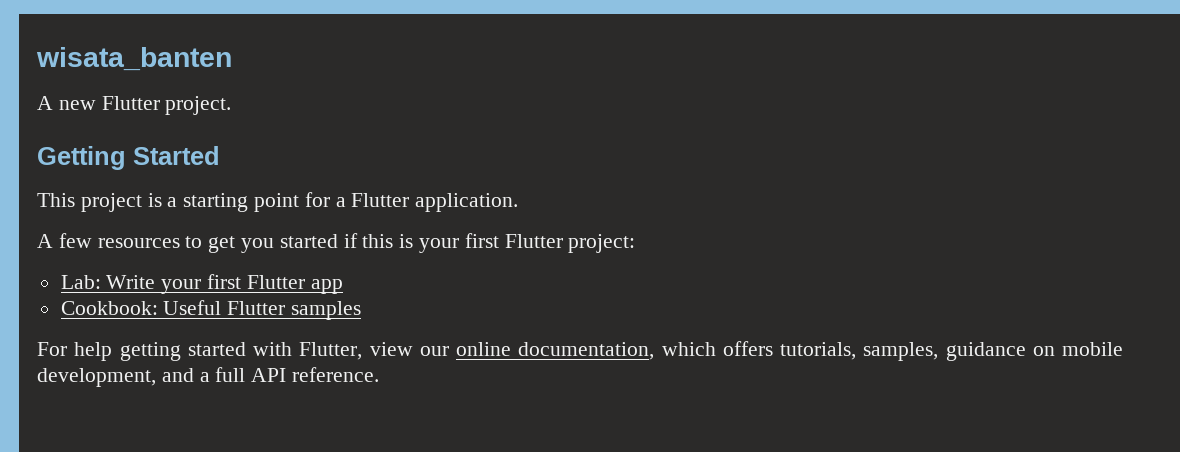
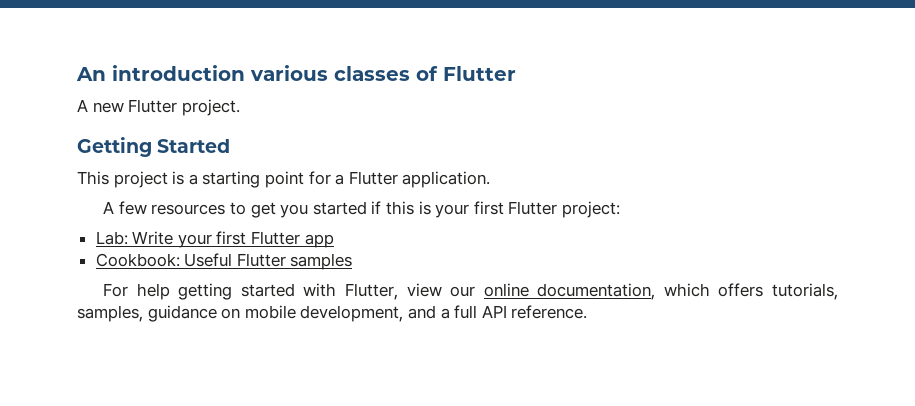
[36,47,232,71] wisata_banten -> [76,65,516,81] An introduction various classes of Flutter

